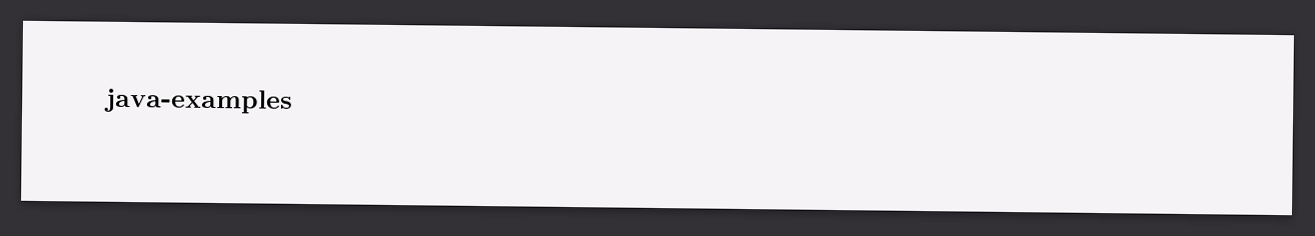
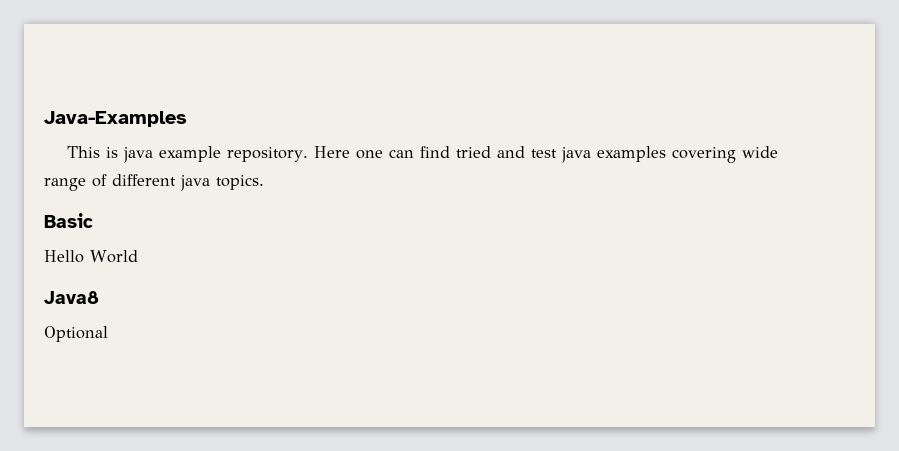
[104,88,293,114] java-examples -> [44,111,187,127] [66,146,778,163] [44,174,264,191] [44,213,93,228] [44,250,138,263] [44,291,99,304] [44,326,108,342] Java-Examples // This is java example repository. Here one can find tried and test java examples covering wide range of different java topics. // Basic // Hello World // Java8 // Optional

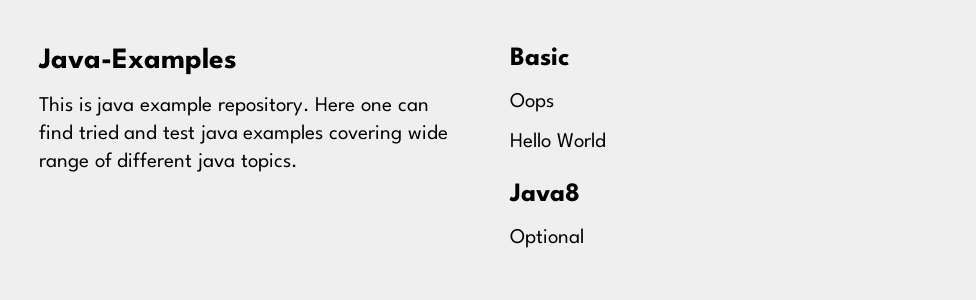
(93, 220) none -> [510,92,554,112] // Oops

